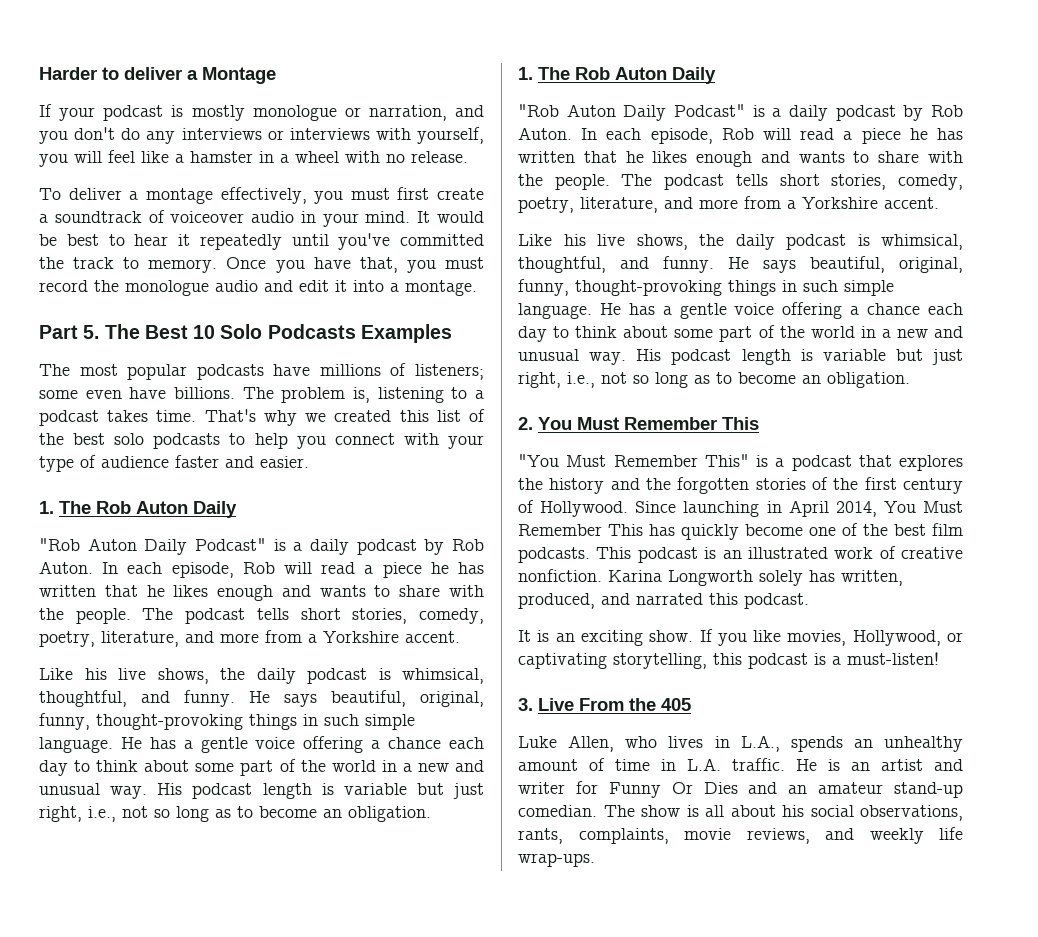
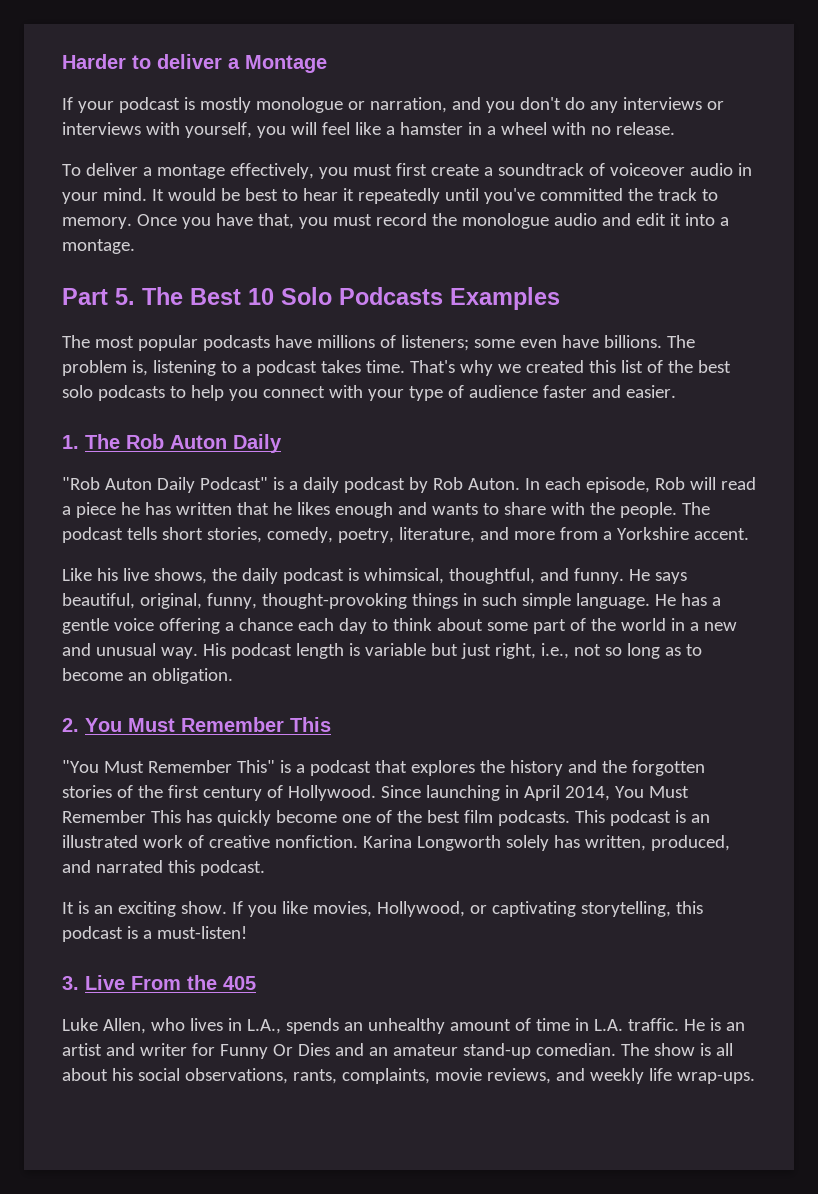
[518,67,716,84] [518,104,963,121] [518,127,963,144] [518,151,963,167] [518,174,963,190] [518,196,939,213] [518,234,963,250] [518,256,963,273] [518,279,894,296] [518,302,964,319] [518,325,963,342] [518,349,963,365] [518,372,910,388] // 1. The Rob Auton Daily // "Rob Auton Daily Podcast" is a daily podcast by Rob Auton. In each episode, Rob will read a piece he has written that he likes enough and wants to share with the people. The podcast tells short stories, comedy, poetry, literature, and more from a Yorkshire accent. // Like his live shows, the daily podcast is whimsical, thoughtful, and funny. He says beautiful, original, funny, thought-provoking things in such simple language. He has a gentle voice offering a chance each day to think about some part of the world in a new and unusual way. His podcast length is variable but just right, i.e., not so long as to become an obligation. -> (233, 676) none

